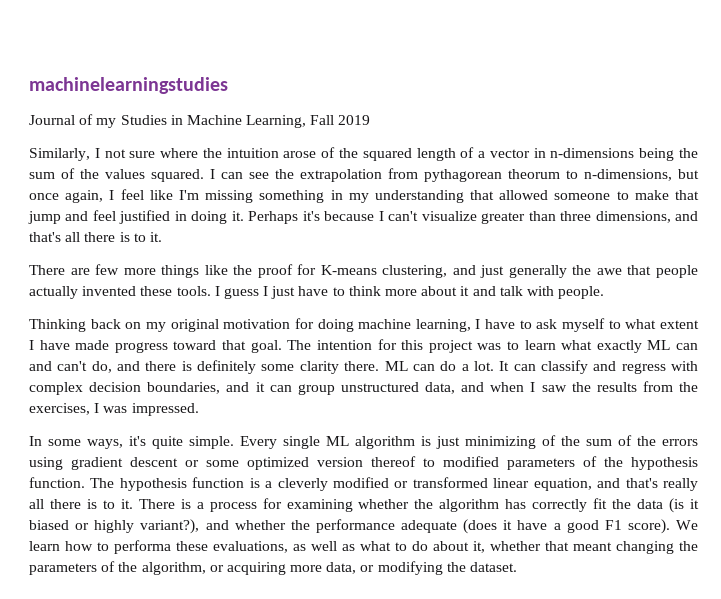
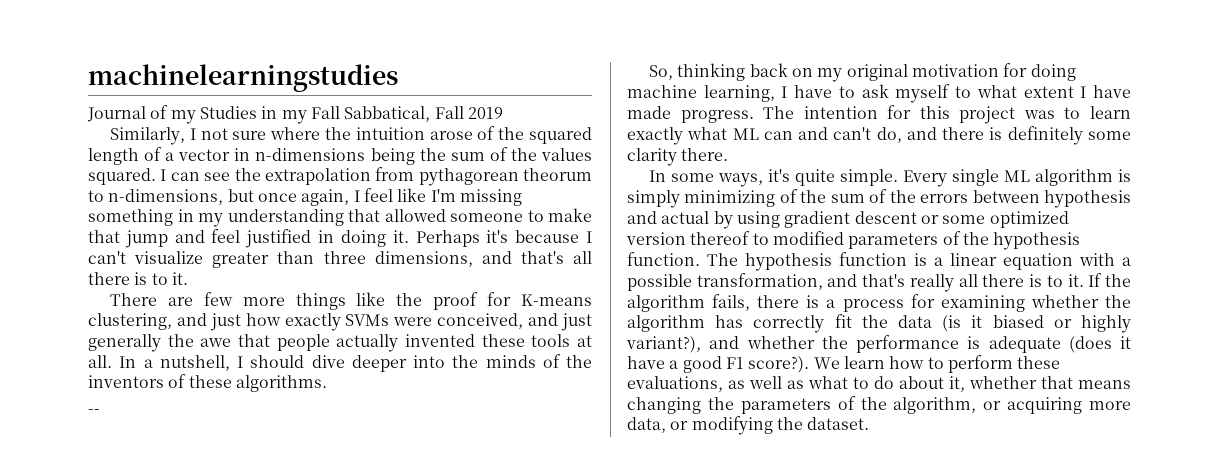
[186,115,307,128] Machine Learning, -> [281,106,431,124] my Fall Sabbatical,
(505, 271) none -> [245,313,593,331] how exactly SVMs were conceived, and just
[176,286,605,299] [29,319,86,332] tools. I guess I just have to think more about it and talk with people. // Thinking -> [531,334,592,347] [88,354,592,372] [88,374,327,392] [88,409,100,414] [649,63,746,81] tools at all. In a nutshell, I should dive deeper into the minds of the inventors of these algorithms. // -- // So, thinking
[114,340,282,353] progress toward that goal. -> [680,110,754,123] progress.
[561,340,642,353] what exactly -> [627,127,728,145] exactly what
[384,360,699,374] [29,381,698,395] [29,403,199,416] ML can do a lot. It can classify and regress with complex decision boundaries, and it can group unstructured data, and when I saw the results from the exercises, I was impressed. -> (729, 154) none
[436,436,460,449] just -> [627,190,680,208] simply
(698, 442) none -> [972,190,1131,208] [627,211,733,229] between hypothesis and actual by
[277,477,592,491] cleverly modified or transformed linear equation, -> [950,253,1131,270] [627,273,823,291] linear equation with a possible transformation,
[138,499,175,509] There -> [1088,273,1132,287] [627,294,800,312] If the algorithm fails, there
(395, 526) none -> [967,336,981,349] is
[627,519,670,534] score). -> [748,356,810,373] score?).
[114,540,171,554] performa -> [947,355,1013,373] perform
[573,542,612,551] meant -> [1078,380,1131,389] means

